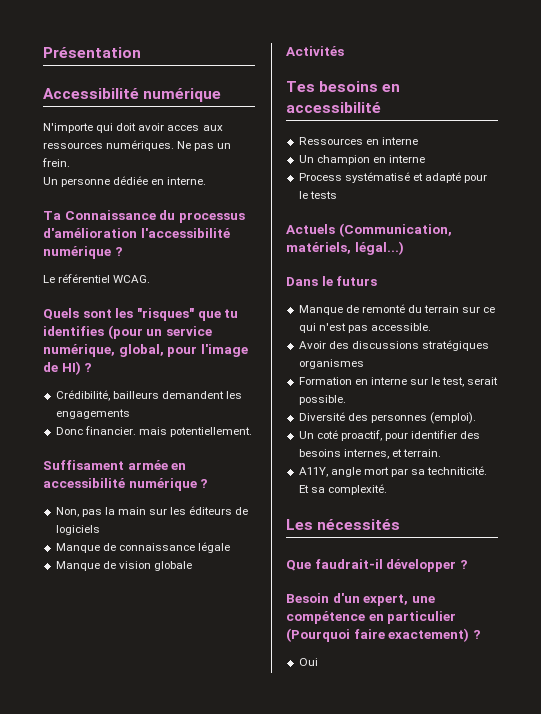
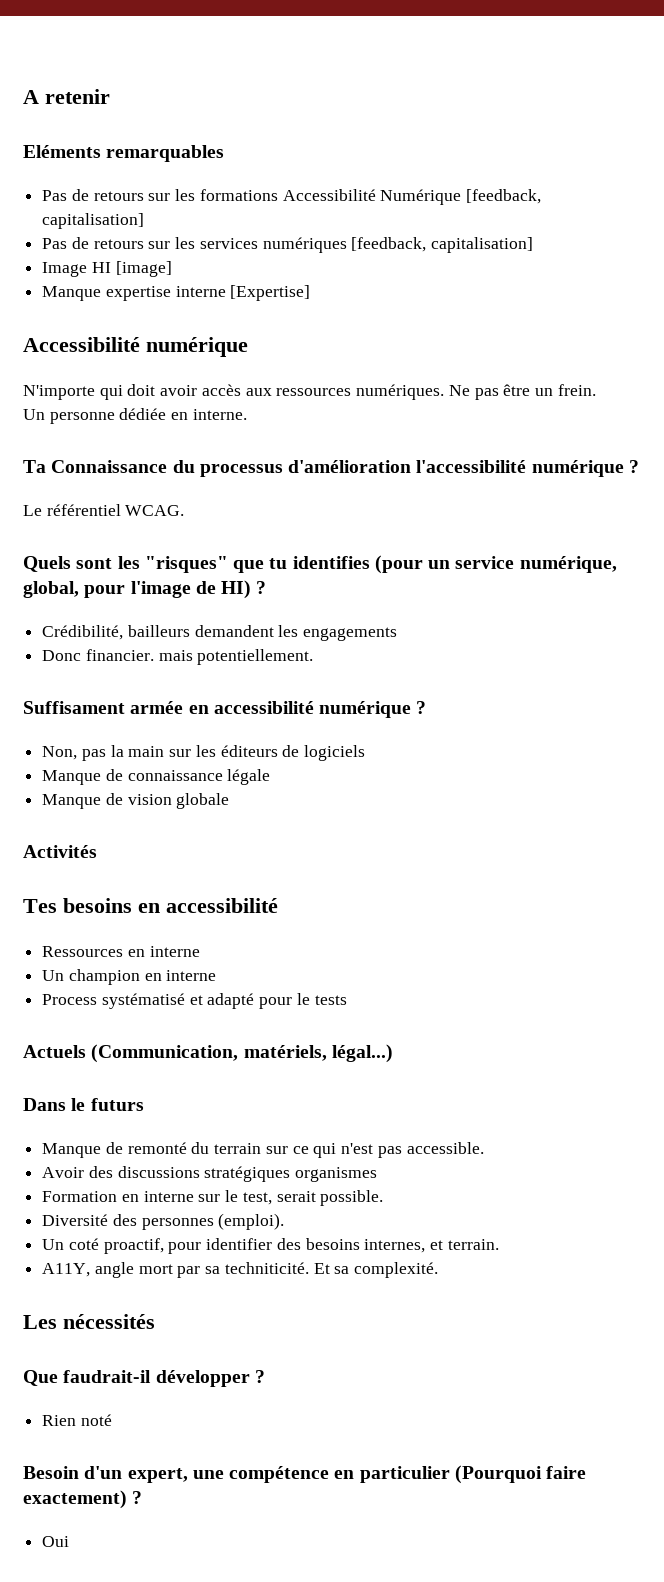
[43,47,141,58] Présentation -> [23,89,110,104] [23,145,225,162] [42,189,542,205] [42,213,145,229] [42,237,534,253] [42,261,172,277] [42,285,311,301] A retenir // Eléments remarquables // Pas de retours sur les formations Accessibilité Numérique [feedback, capitalisation] // Pas de retours sur les services numériques [feedback, capitalisation] // Image HI [image] // Manque expertise interne [Expertise]
[167,125,200,131] acces -> [201,384,241,396] accès
(215, 147) none -> [503,384,531,396] être
(468, 564) none -> [42,1414,112,1426] // Rien noté

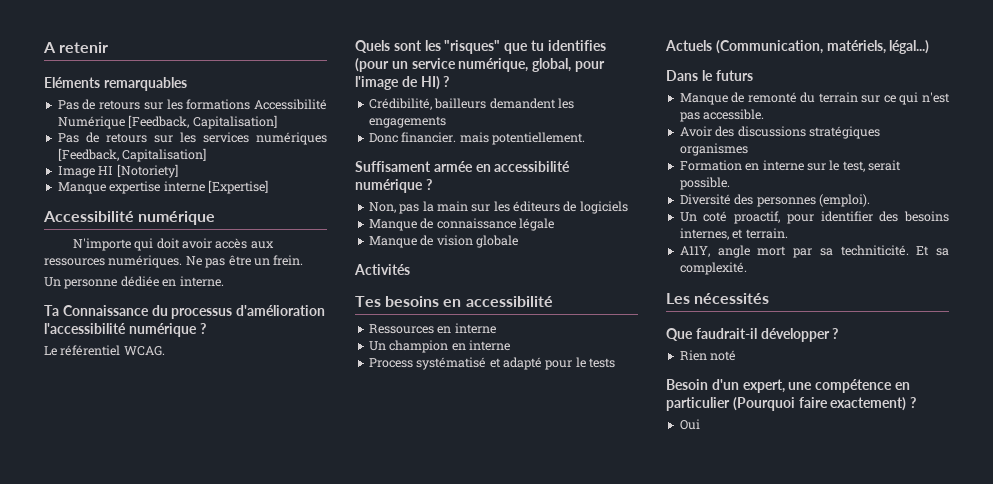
[466,189,542,204] [42,213,145,229] [feedback, capitalisation] -> [128,115,277,129] [Feedback, Capitalisation]
[351,237,534,253] [feedback, capitalisation] -> [57,148,207,162] [Feedback, Capitalisation]
[115,261,172,277] [image] -> [116,164,178,178] [Notoriety]

